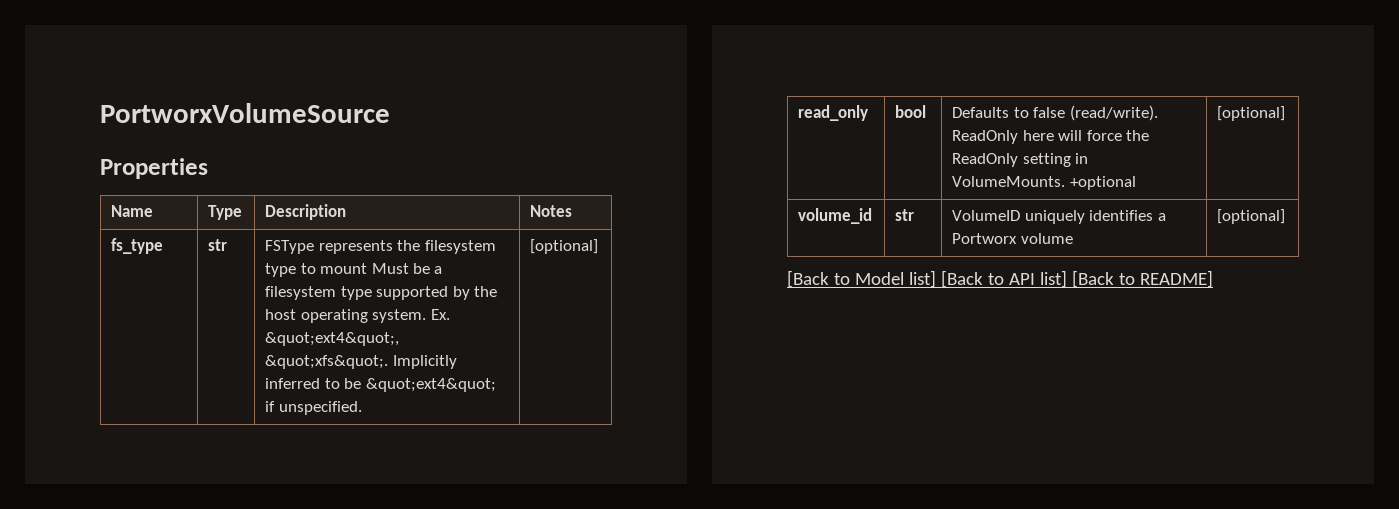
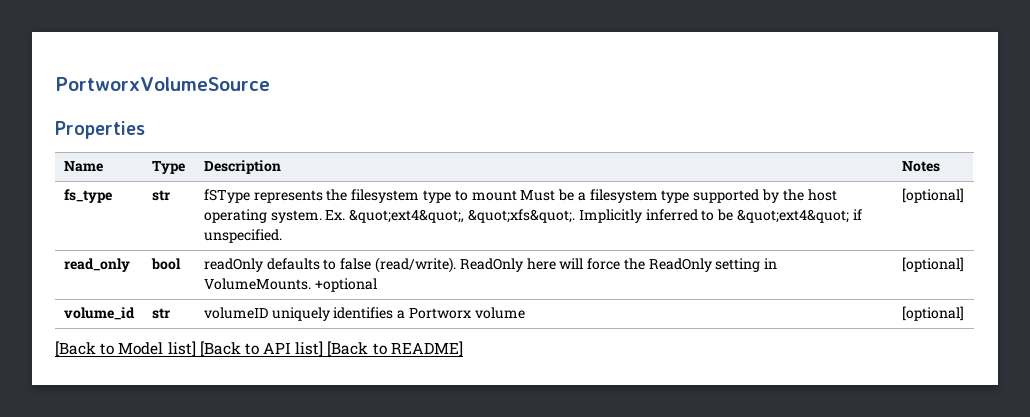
[265,240,315,254] FSType -> [203,189,250,203] fSType
[952,107,1010,118] Defaults -> [203,258,320,272] readOnly defaults
[952,210,1021,221] VolumeID -> [203,307,268,319] volumeID

